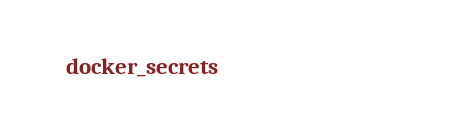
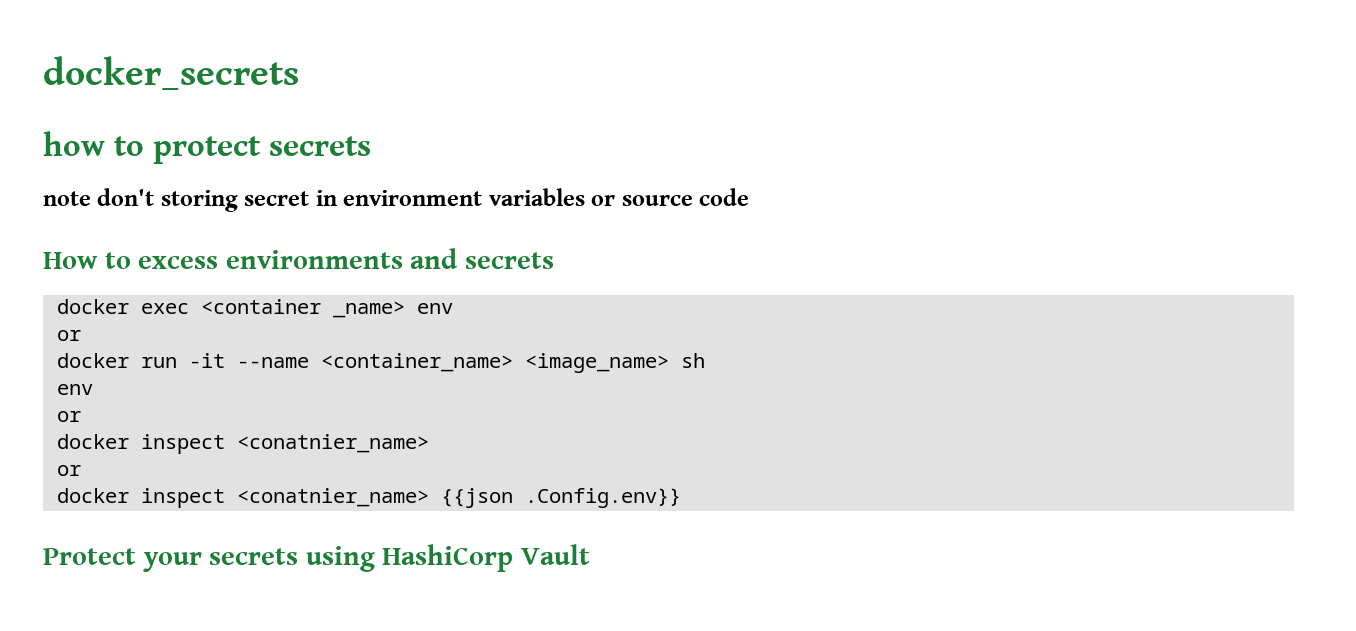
(218, 67) none -> [43,131,371,164] [43,188,750,212] [43,248,554,269] [57,299,454,318] [57,330,82,341] [57,353,706,373] [57,384,94,395] [57,411,82,422] [57,434,430,454] [57,465,82,476] [57,488,682,508] [43,544,590,572] // how to protect secrets // note don't storing secret in environment variables or source code // How to excess environments and secrets // docker exec <container _name> env // or // docker run -it --name <container_name> <image_name> sh // env // or // docker inspect <conatnier_name> // or // docker inspect <conatnier_name> {{json .Config.env}} // Protect your secrets using HashiCorp Vault

